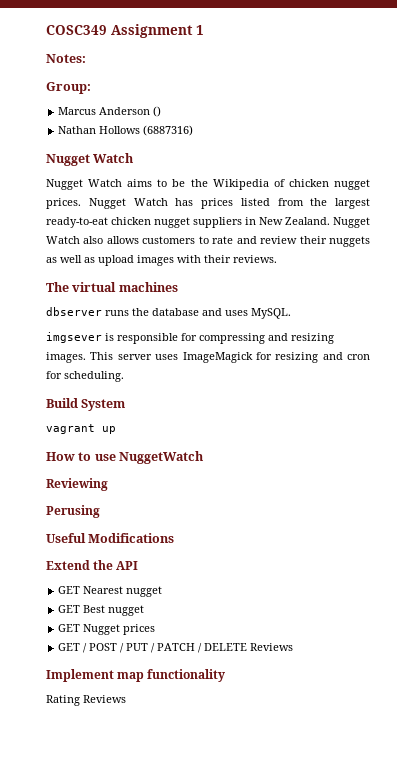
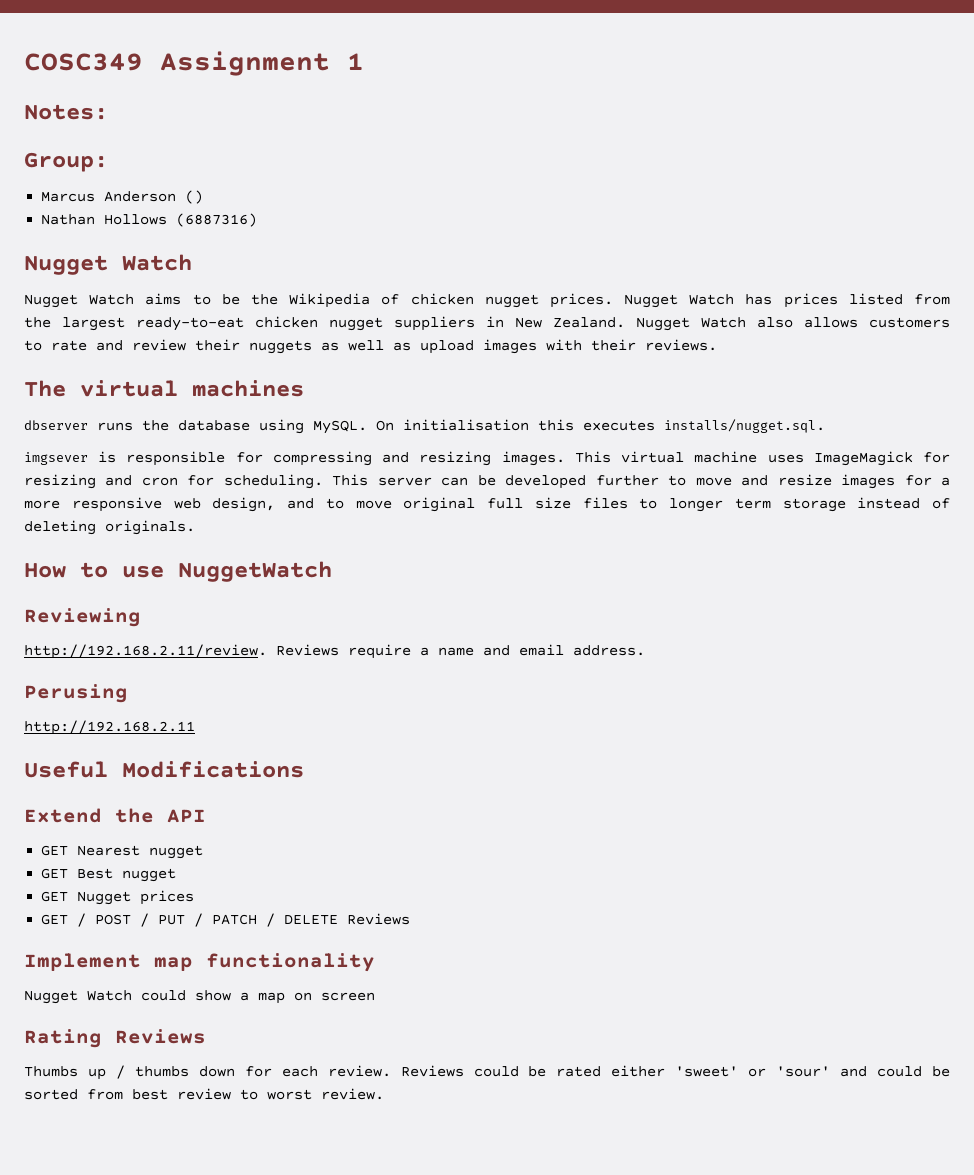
[202,308,248,316] and uses -> [259,419,304,434] using
(291, 313) none -> [376,419,825,433] On initialisation this executes installs/nugget.sql.
[117,354,152,360] server -> [621,451,758,463] virtual machine
[46,398,126,411] [46,424,116,434] // Build System // vagrant up -> [332,474,951,489] [24,497,950,512] [24,520,195,535] This server can be developed further to move and resize images for a more responsive web design, and to move original full size files to longer term storage instead of deleting originals.
(108, 484) none -> [24,644,645,659] // http://192.168.2.11/review. Reviews require a name and email address.
(100, 511) none -> [24,720,195,735] // http://192.168.2.11
[46,695,126,706] Rating Reviews -> [24,990,375,1004] [24,1029,206,1048] [24,1065,951,1080] [24,1088,384,1100] Nugget Watch could show a map on screen // Rating Reviews // Thumbs up / thumbs down for each review. Reviews could be rated either 'sweet' or 'sour' and could be sorted from best review to worst review.

